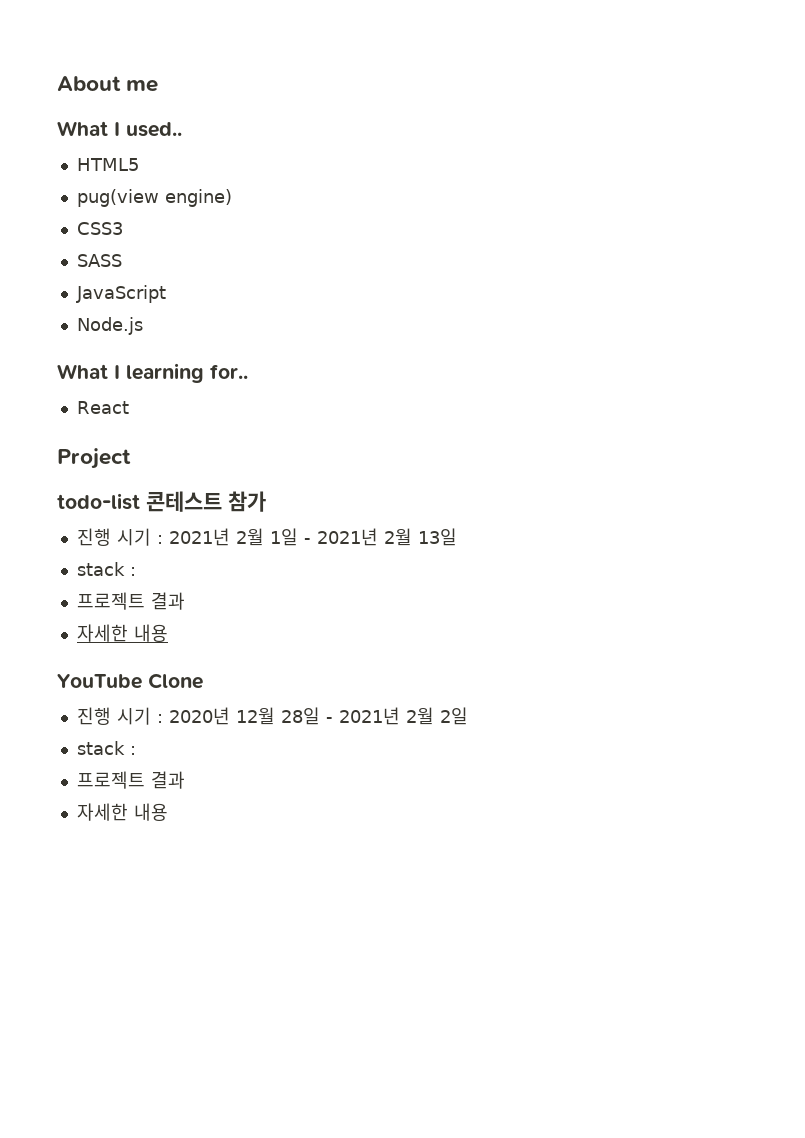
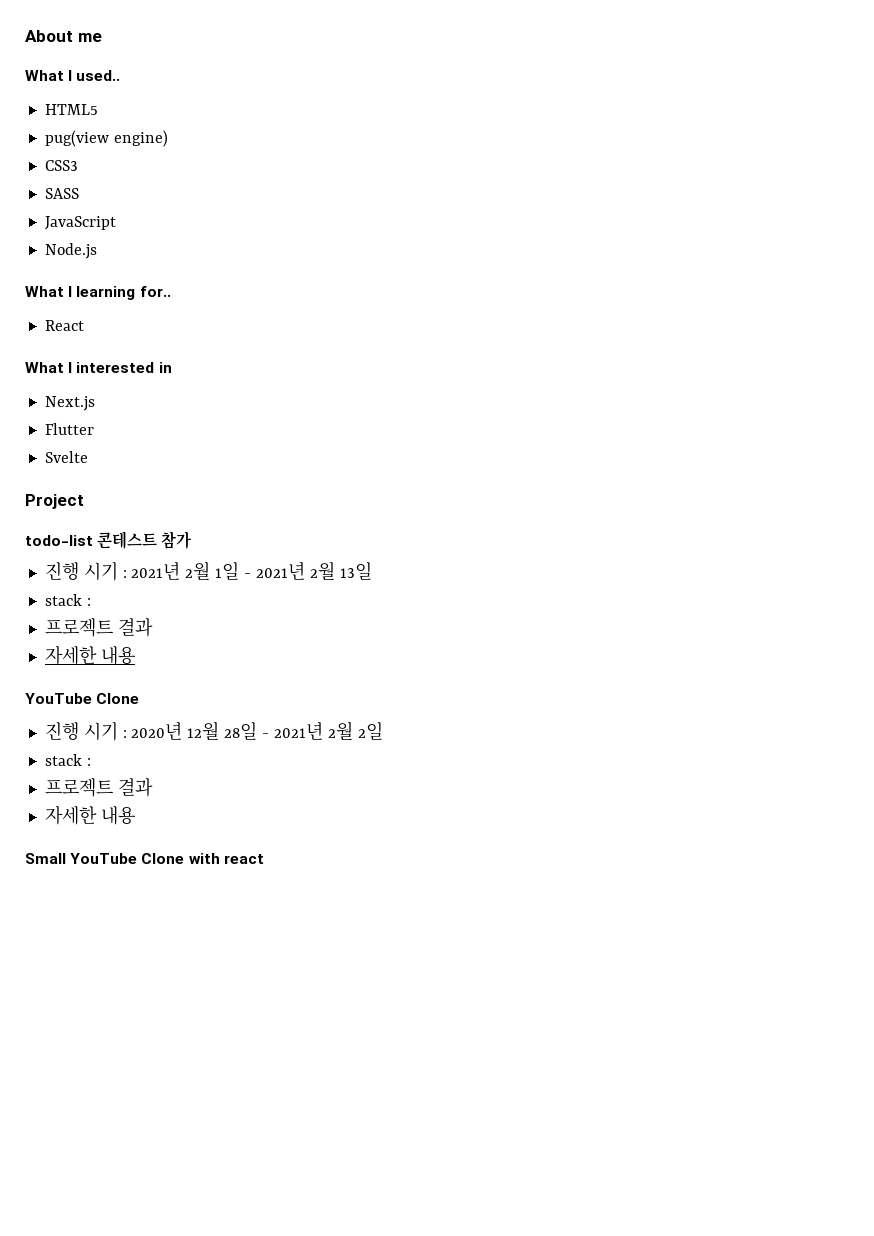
(129, 407) none -> [25,362,172,373] [44,396,95,411] [44,423,94,435] [44,451,88,463] // What I interested in // Next.js // Flutter // Svelte
(168, 812) none -> [25,853,264,864] // Small YouTube Clone with react

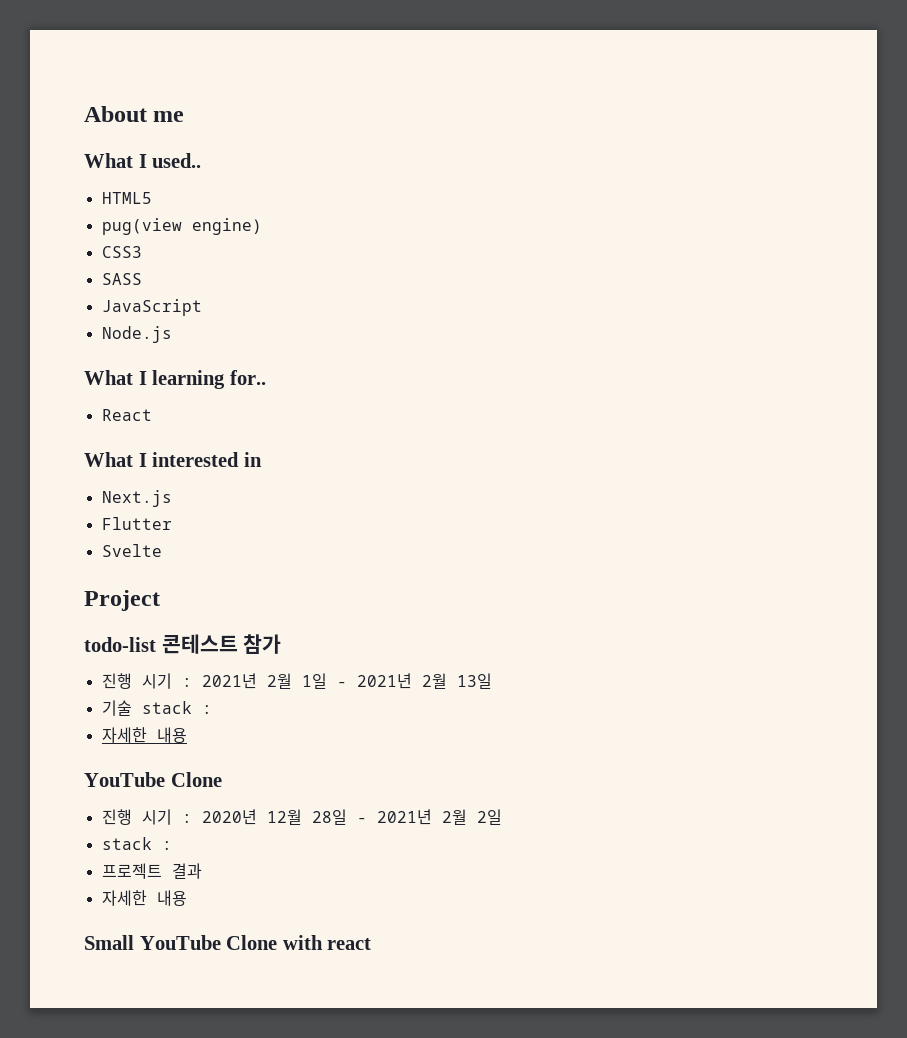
[44,594,91,606] [44,618,153,637] stack : // 프로젝트 결과 -> [101,700,212,716] 기술 stack :

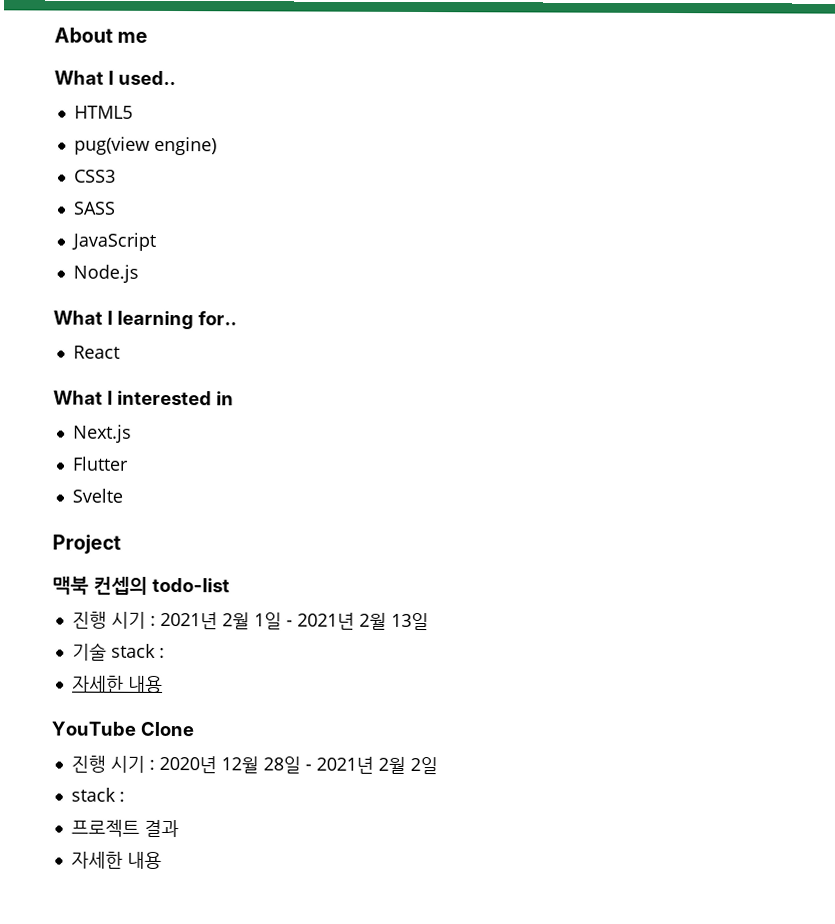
(160, 600) none -> [52,576,148,595] 맥북 컨셉의
[161,634,282,654] 콘테스트 참가 -> (230, 585) none
[84,935,372,950] // Small YouTube Clone with react -> (162, 860) none

